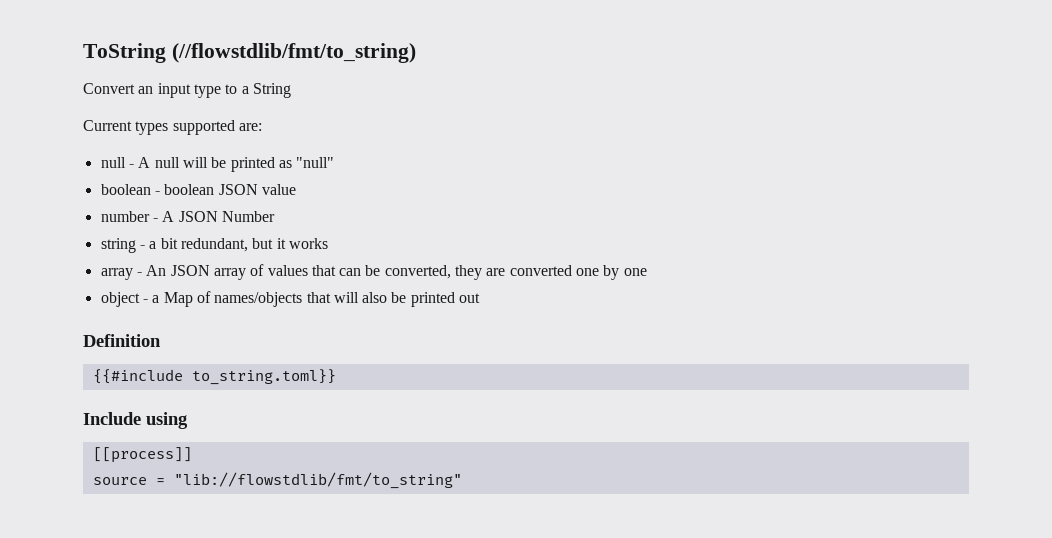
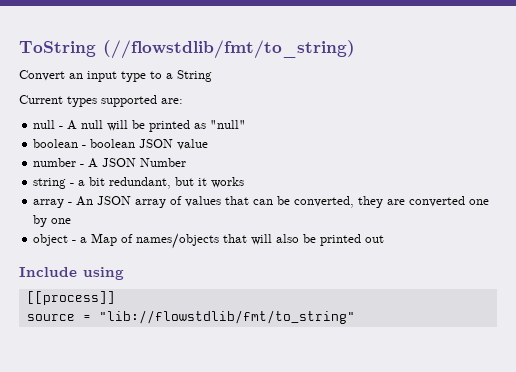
[83,334,161,347] [92,369,336,385] // Definition // {{#include to_string.toml}} -> (385, 239) none

